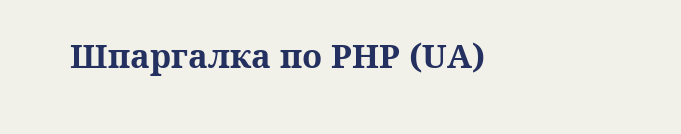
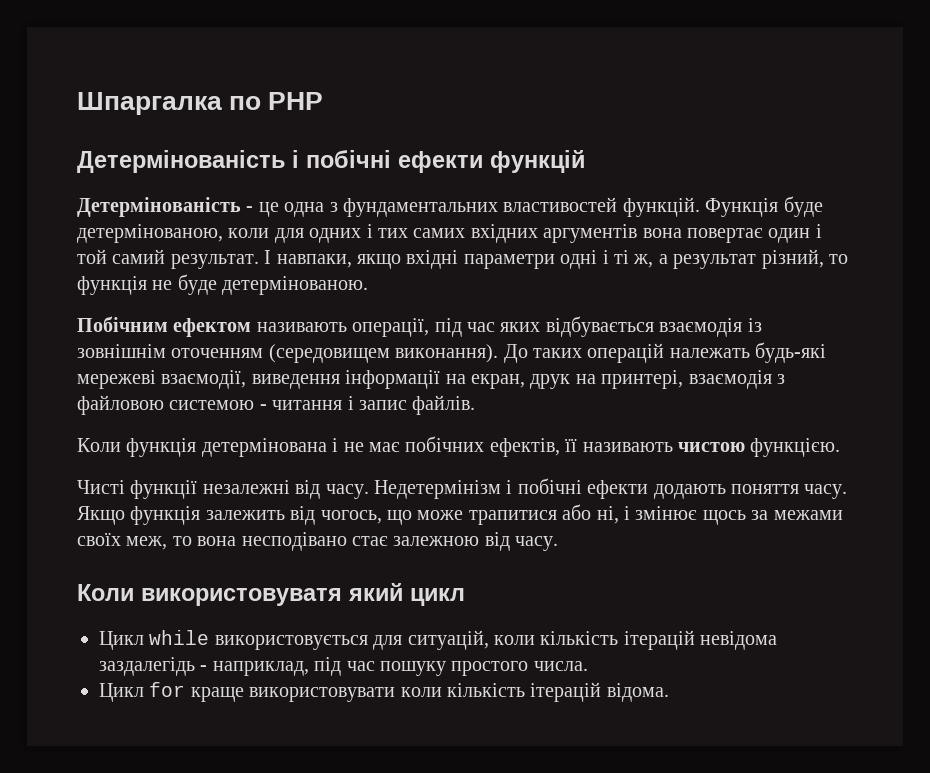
[409,42,485,73] (UA) -> [77,150,585,173] [77,196,823,217] [77,224,822,243] [77,249,848,269] [77,274,369,295] [77,316,762,337] [77,342,827,363] [77,370,785,389] [77,395,476,415] [77,436,841,457] [77,478,848,499] [77,504,843,525] [77,532,559,551] [77,583,465,606] [99,630,778,650] [99,657,588,676] [99,682,669,702] // Детермінованість і побічні ефекти функцій // Детермінованість - це одна з фундаментальних властивостей функцій. Функція буде детермінованою, коли для одних і тих самих вхідних аргументів вона повертає один і той самий результат. І навпаки, якщо вхідні параметри одні і ті ж, а результат різний, то функція не буде детермінованою. // Побічним ефектом називають операції, під час яких відбувається взаємодія із зовнішнім оточенням (середовищем виконання). До таких операцій належать будь-які мережеві взаємодії, виведення інформації на екран, друк на принтері, взаємодія з файловою системою - читання і запис файлів. // Коли функція детермінована і не має побічних ефектів, її називають чистою функцією. // Чисті функції незалежні від часу. Недетермінізм і побічні ефекти додають поняття часу. Якщо функція залежить від чогось, що може трапитися або ні, і змінює щось за межами своїх меж, то вона несподівано стає залежною від часу. // Коли використовуватя який цикл // Цикл while використовується для ситуацій, коли кількість ітерацій невідома заздалегідь - наприклад, під час пошуку простого числа. // Цикл for краще використовувати коли кількість ітерацій відома.

